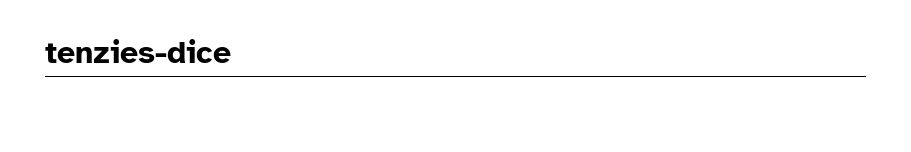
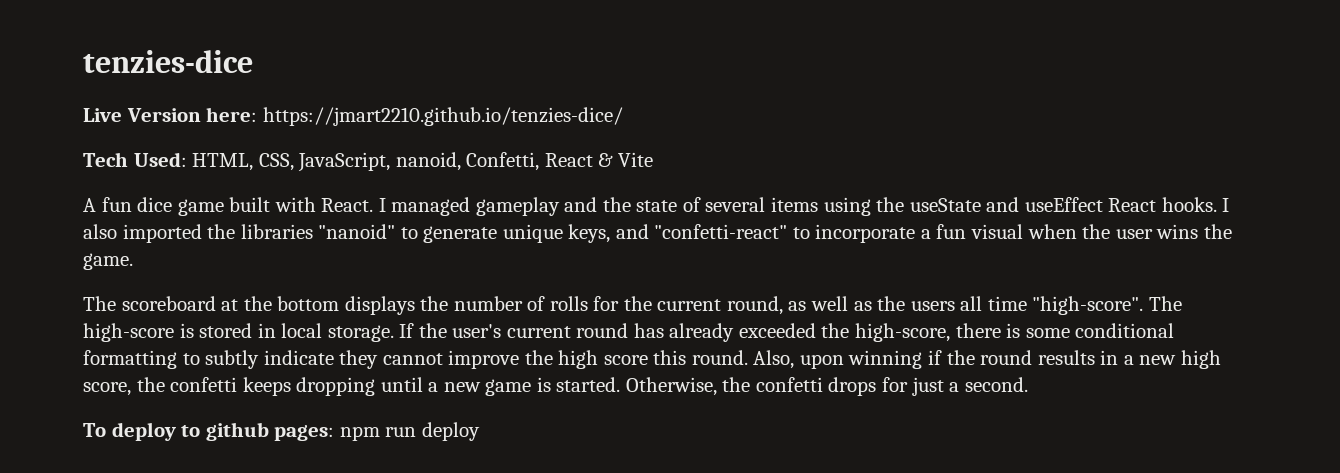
(231, 51) none -> [83,107,623,126] [83,152,653,172] [83,197,1230,216] [83,224,1232,243] [83,253,133,270] [83,296,1182,315] [83,323,1175,342] [83,350,1221,369] [83,377,1028,396] [83,422,480,441] // Live Version here: https://jmart2210.github.io/tenzies-dice/ // Tech Used: HTML, CSS, JavaScript, nanoid, Confetti, React & Vite // A fun dice game built with React. I managed gameplay and the state of several items using the useState and useEffect React hooks. I also imported the libraries "nanoid" to generate unique keys, and "confetti-react" to incorporate a fun visual when the user wins the game. // The scoreboard at the bottom displays the number of rolls for the current round, as well as the users all time "high-score". The high-score is stored in local storage. If the user's current round has already exceeded the high-score, there is some conditional formatting to subtly indicate they cannot improve the high score this round. Also, upon winning if the round results in a new high score, the confetti keeps dropping until a new game is started. Otherwise, the confetti drops for just a second. // To deploy to github pages: npm run deploy

